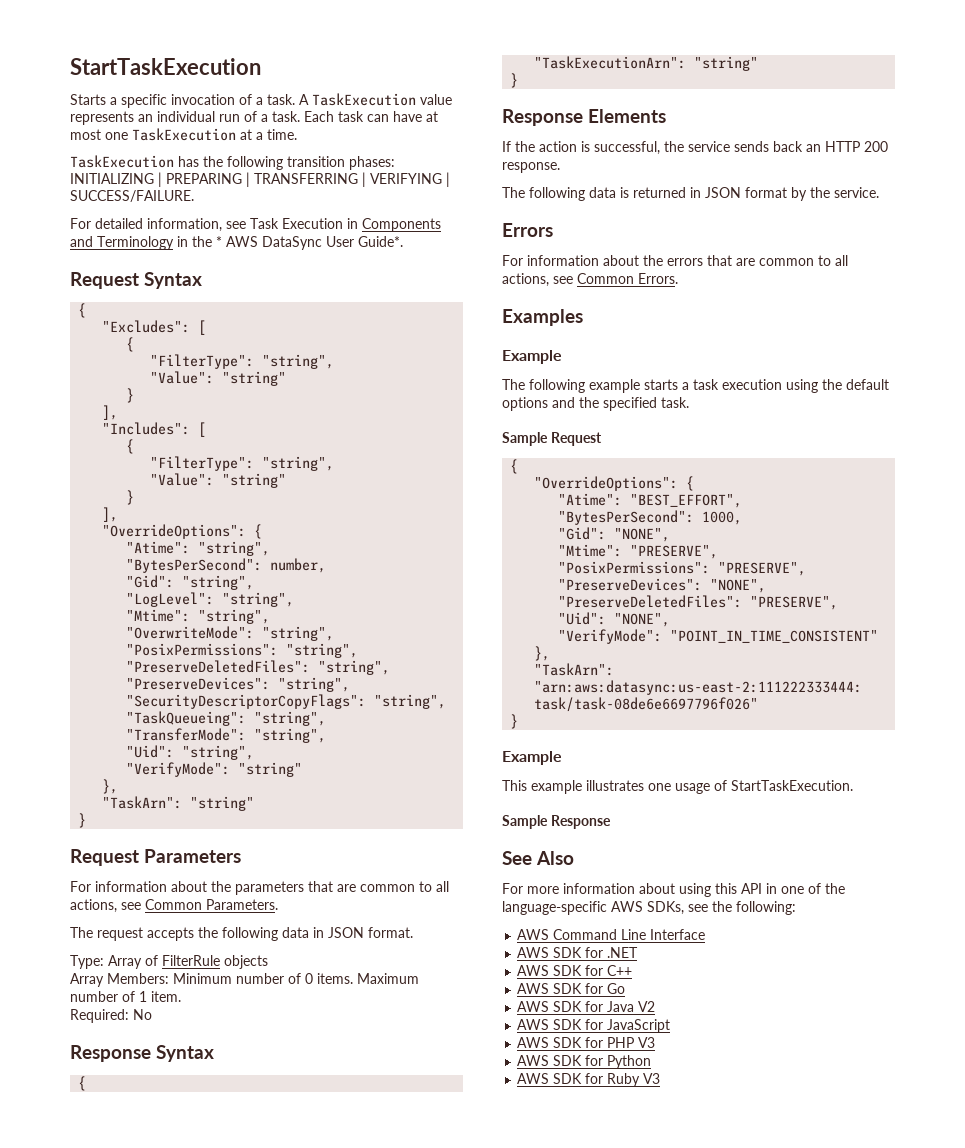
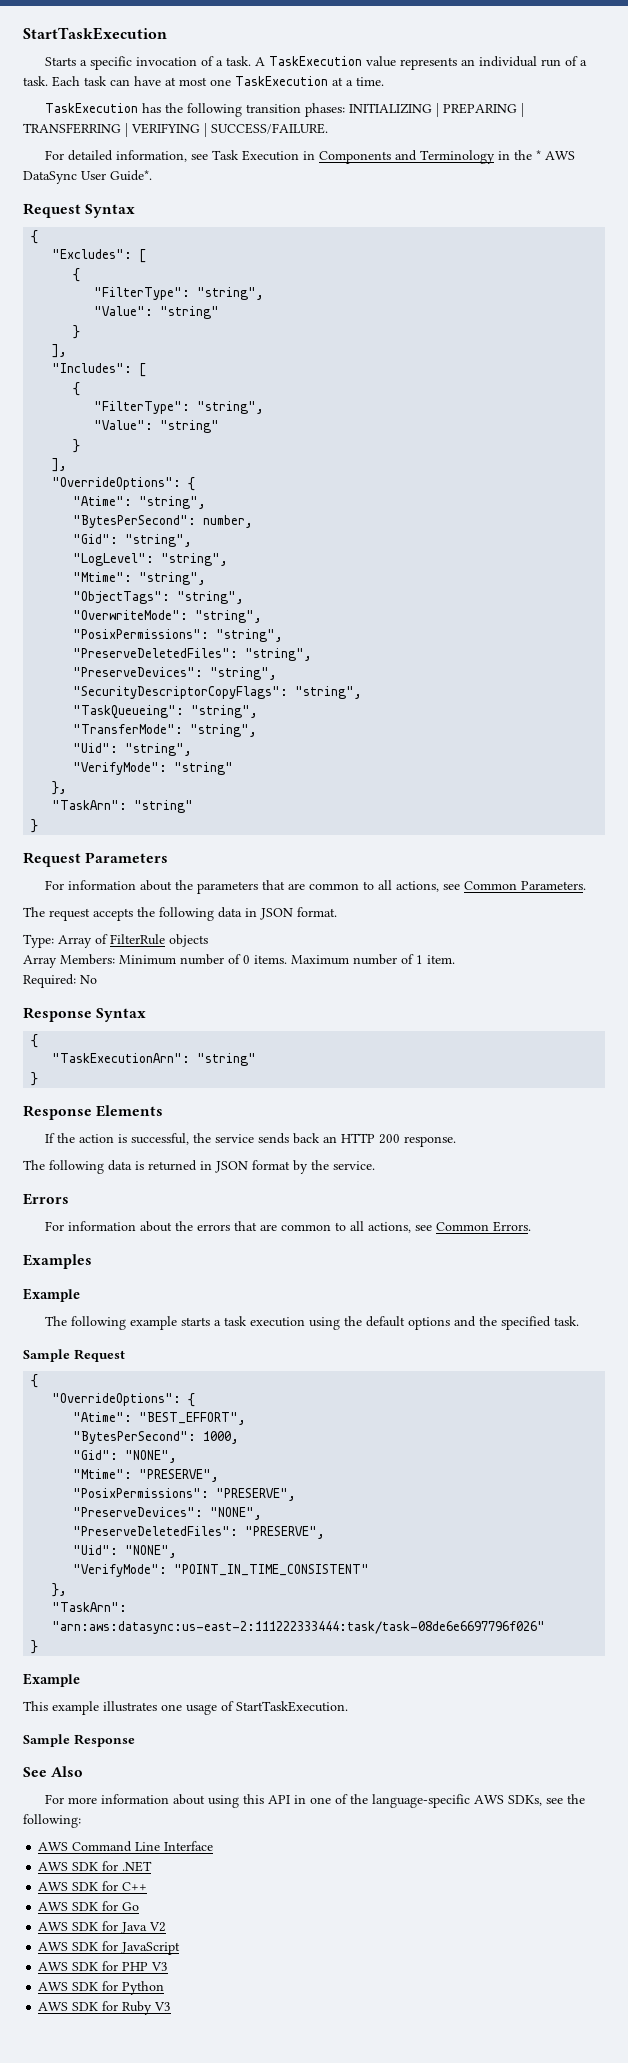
(271, 616) none -> [73,591,245,604] // "ObjectTags": "string",

